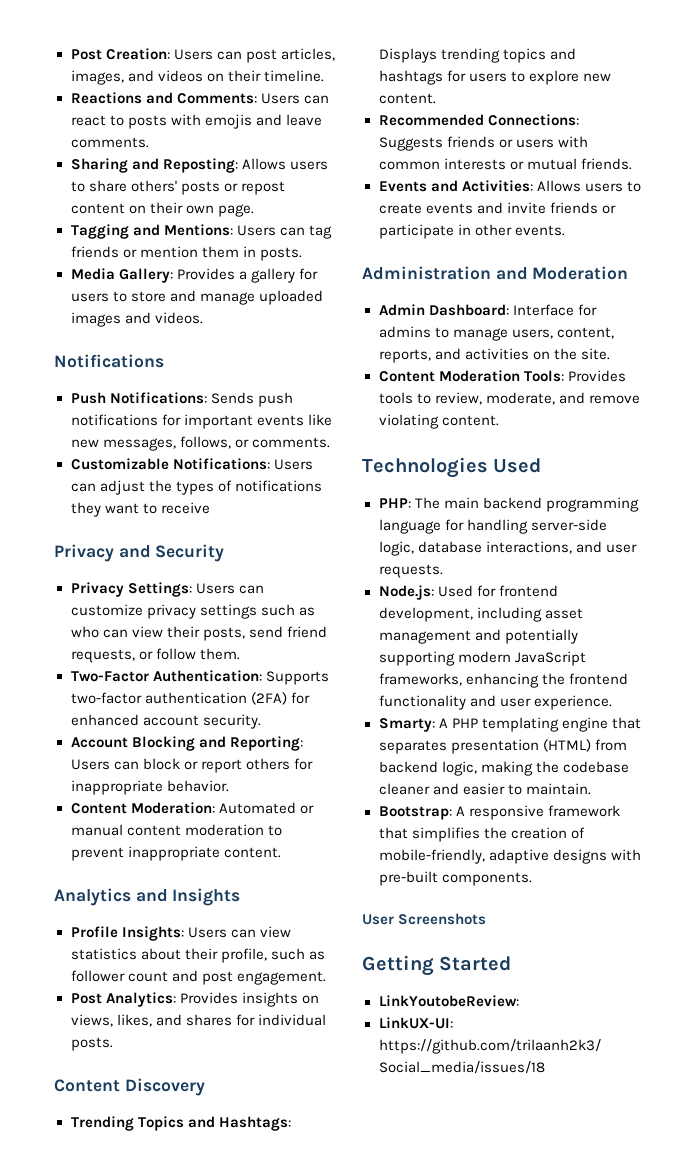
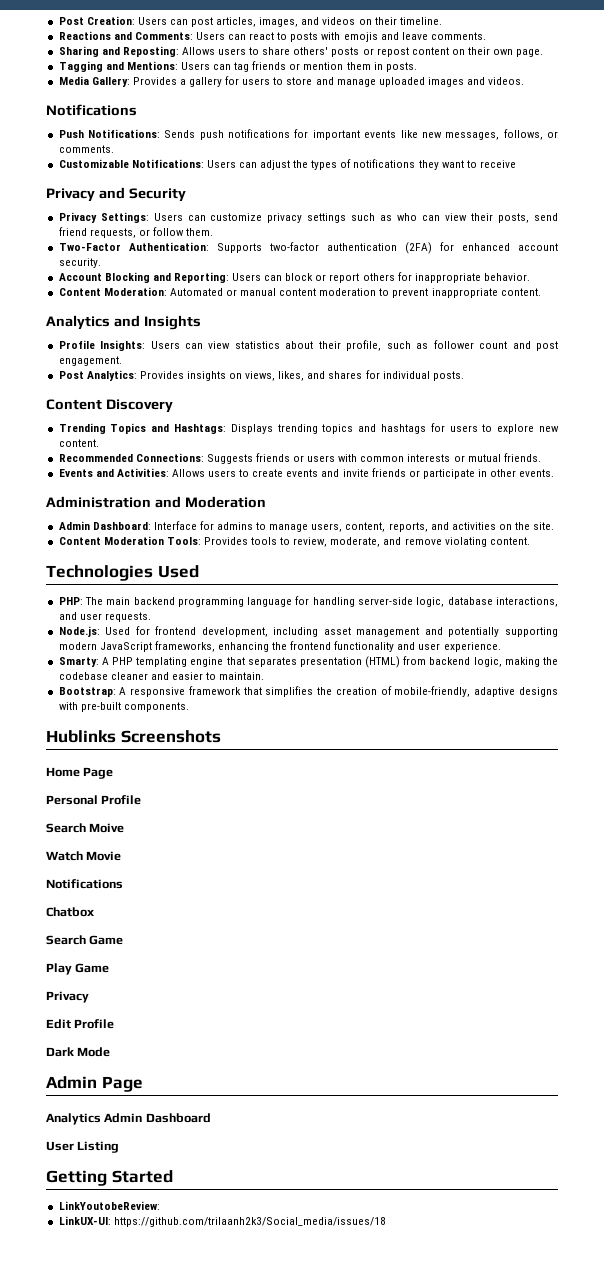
(532, 879) none -> [46,730,221,743] [46,767,114,779] [46,795,142,805] [46,823,125,833] [46,851,122,861] [46,879,123,889] [46,907,94,917] [46,935,124,945] [46,963,110,975] [46,991,89,1003] [46,1019,115,1029] [46,1047,111,1057] [46,1076,143,1092] [46,1113,211,1125] // Hublinks Screenshots // Home Page // Personal Profile // Search Moive // Watch Movie // Notifications // Chatbox // Search Game // Play Game // Privacy // Edit Profile // Dark Mode // Admin Page // Analytics Admin Dashboard
[398,913,487,925] Screenshots -> [77,1141,120,1153] Listing

